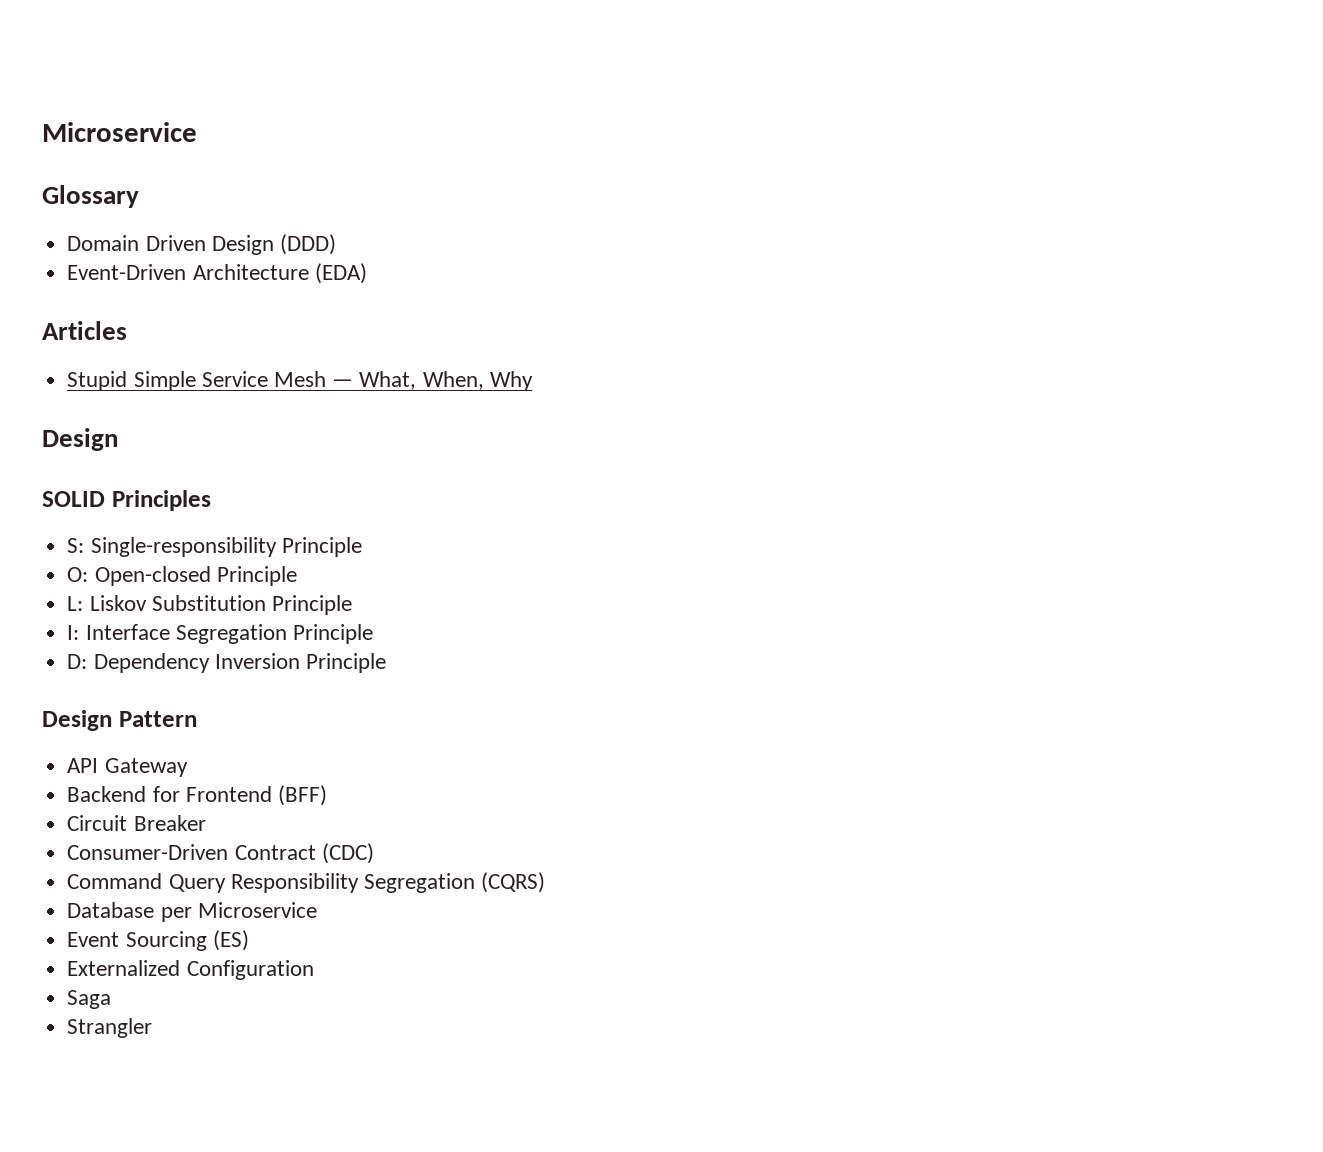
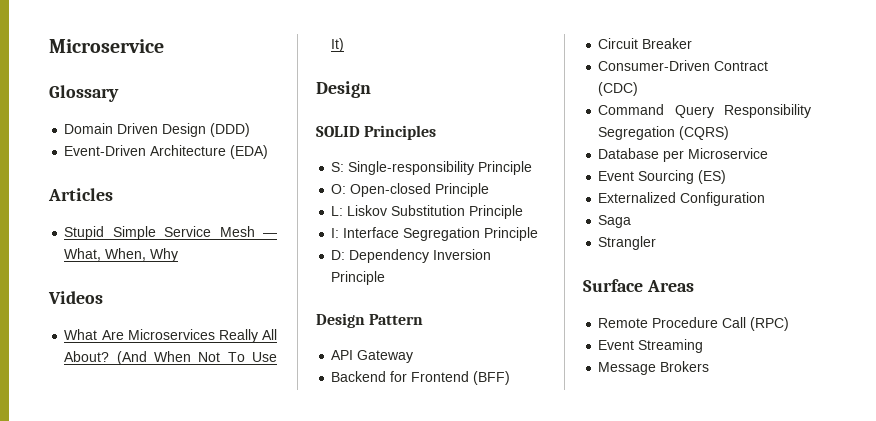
(533, 381) none -> [48,291,103,304] [64,329,277,343] [64,351,277,365] [331,38,345,52] // Videos // What Are Microservices Really All About? (And When Not To Use It)
(153, 1028) none -> [583,279,694,292] [598,317,790,331] [598,339,704,353] [598,361,710,375] // Surface Areas // Remote Procedure Call (RPC) // Event Streaming // Message Brokers

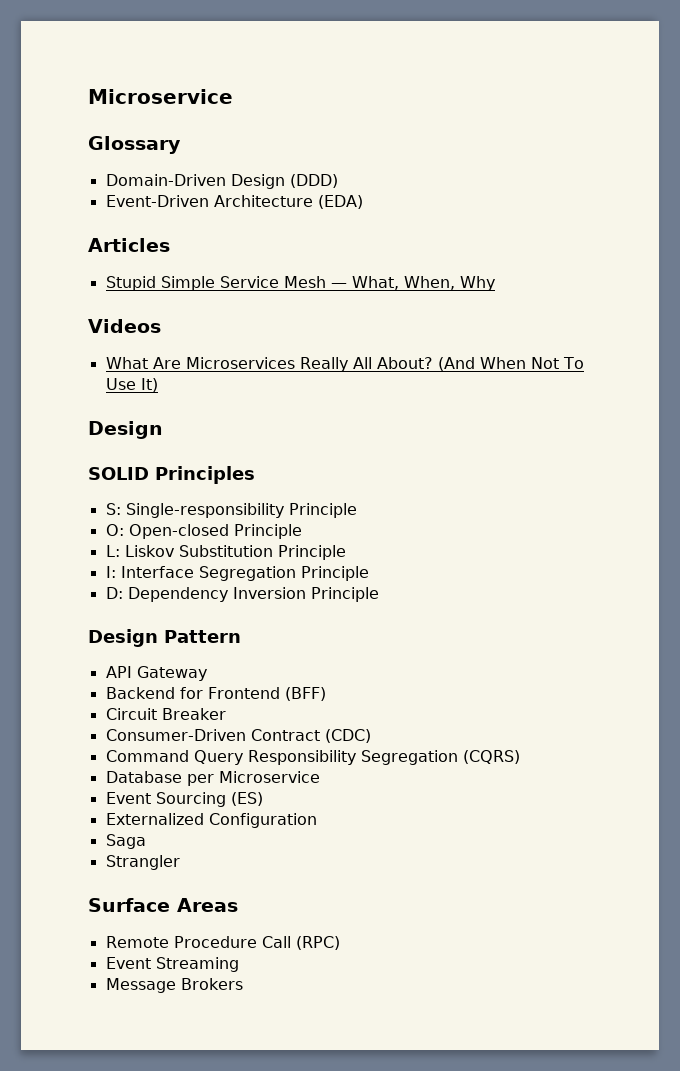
[64,123,159,134] Domain Driven -> [105,174,226,186] Domain-Driven

